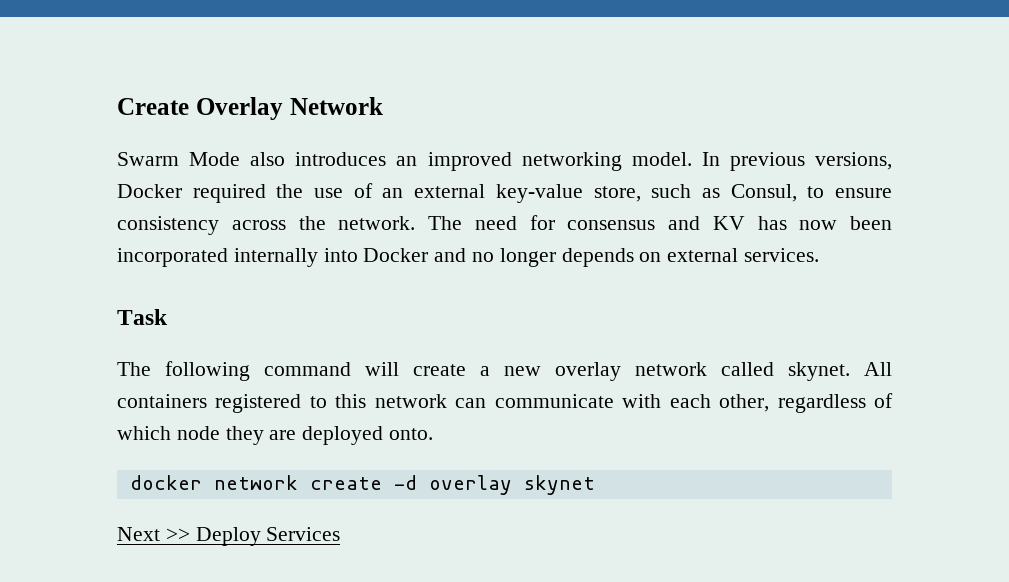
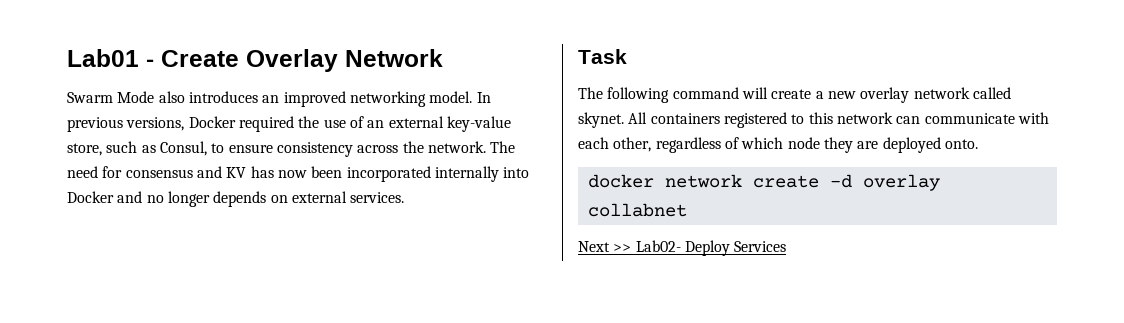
(117, 106) none -> [67,49,154,67] Lab01 -
[523,475,595,495] skynet -> [587,203,687,217] collabnet
(190, 534) none -> [635,240,681,252] Lab02-

